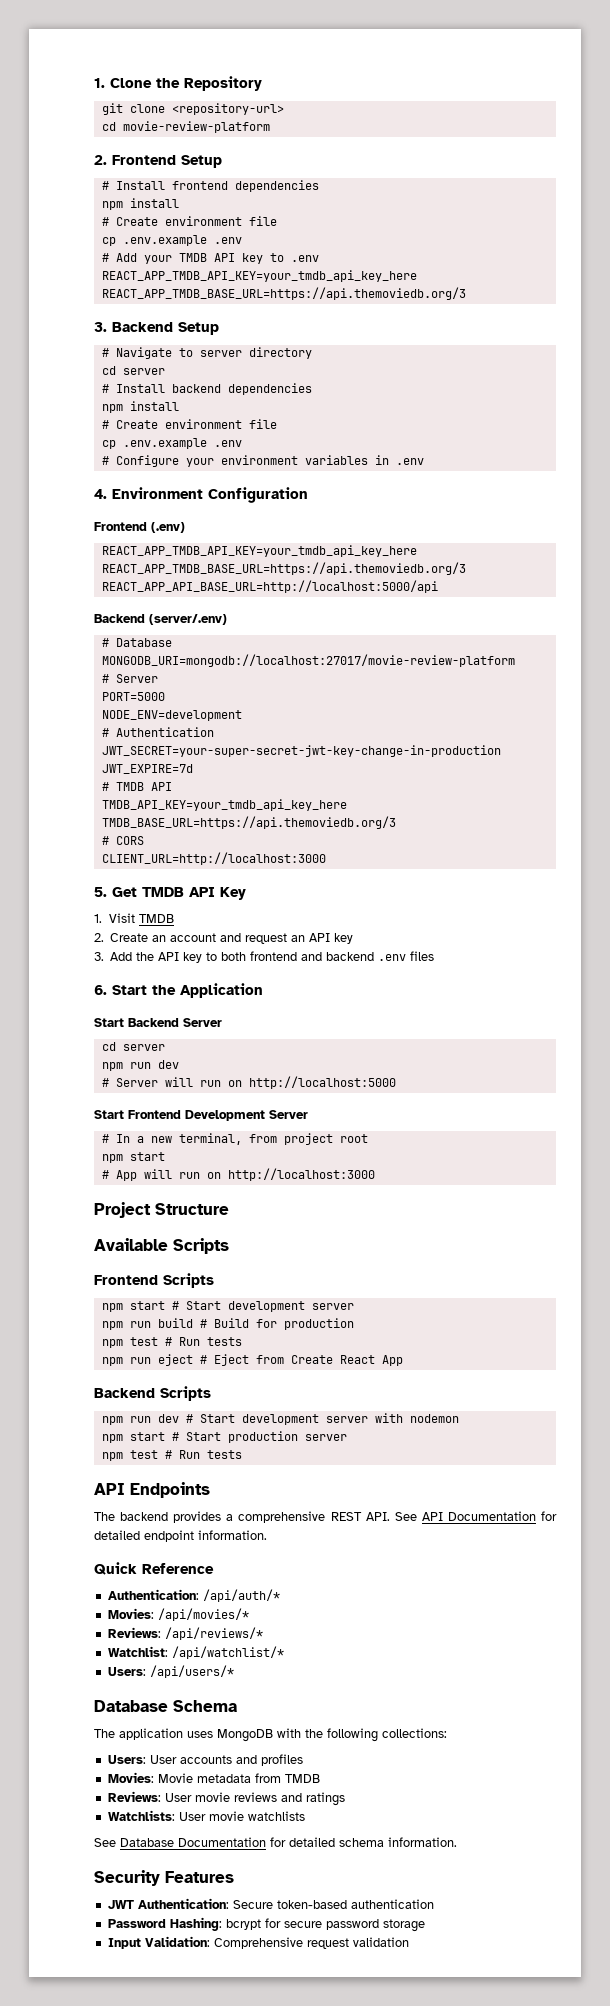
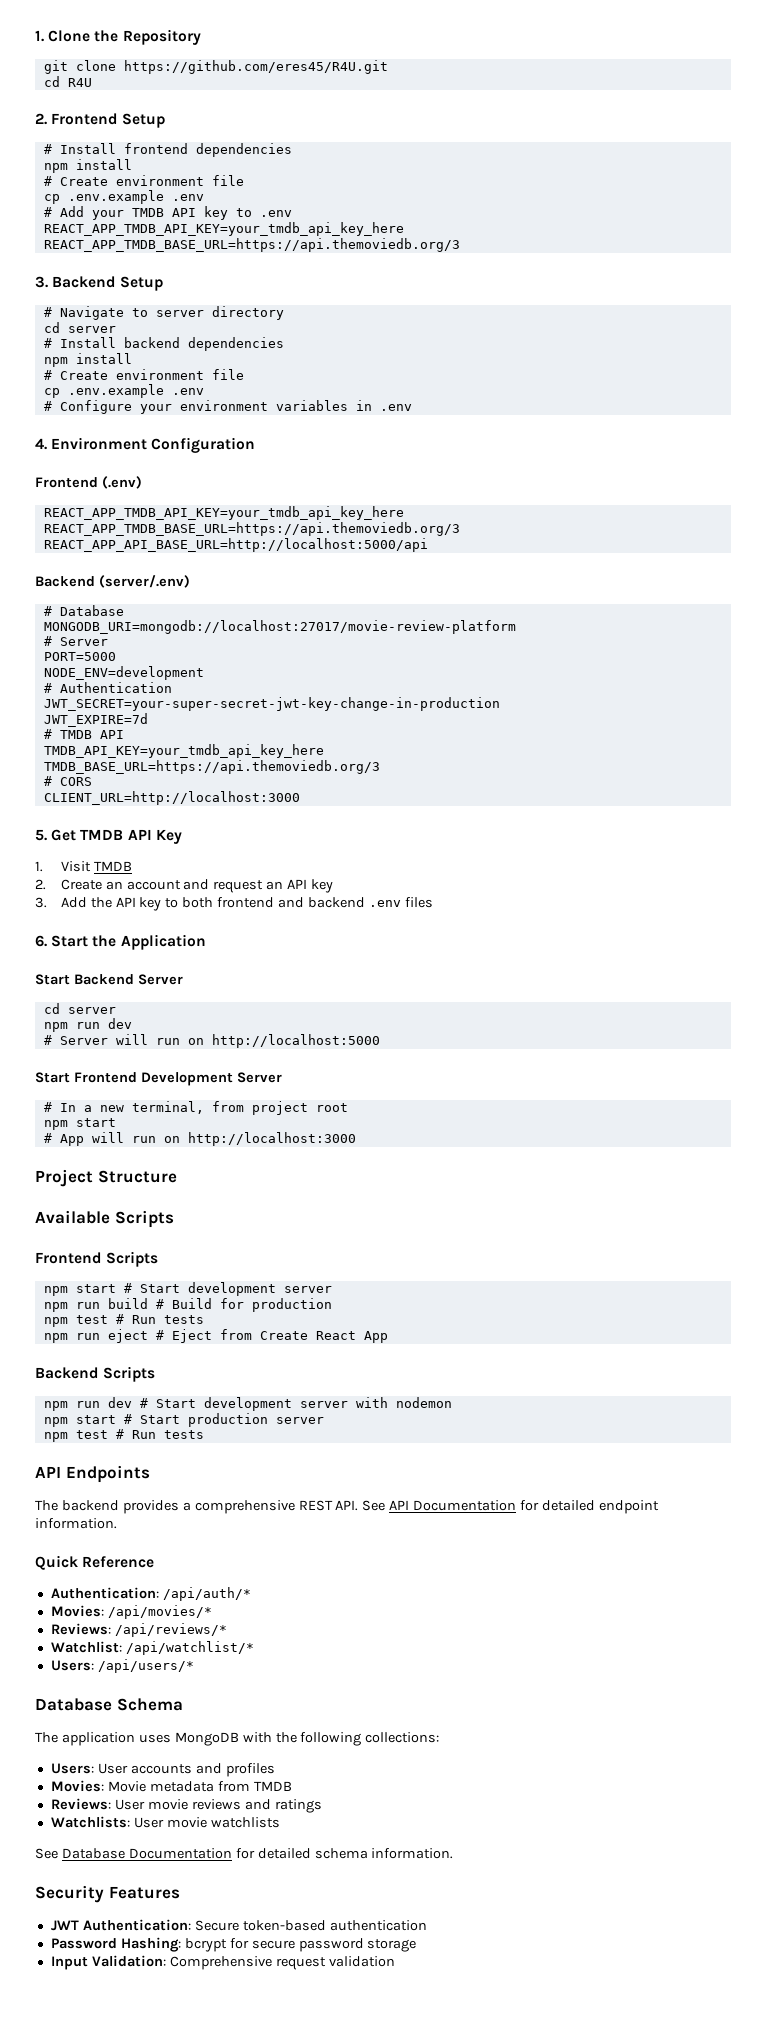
[171,103,284,115] [101,121,270,133] <repository-url> // cd movie-review-platform -> [123,60,388,74] [43,76,92,87] https://github.com/eres45/R4U.git // cd R4U

